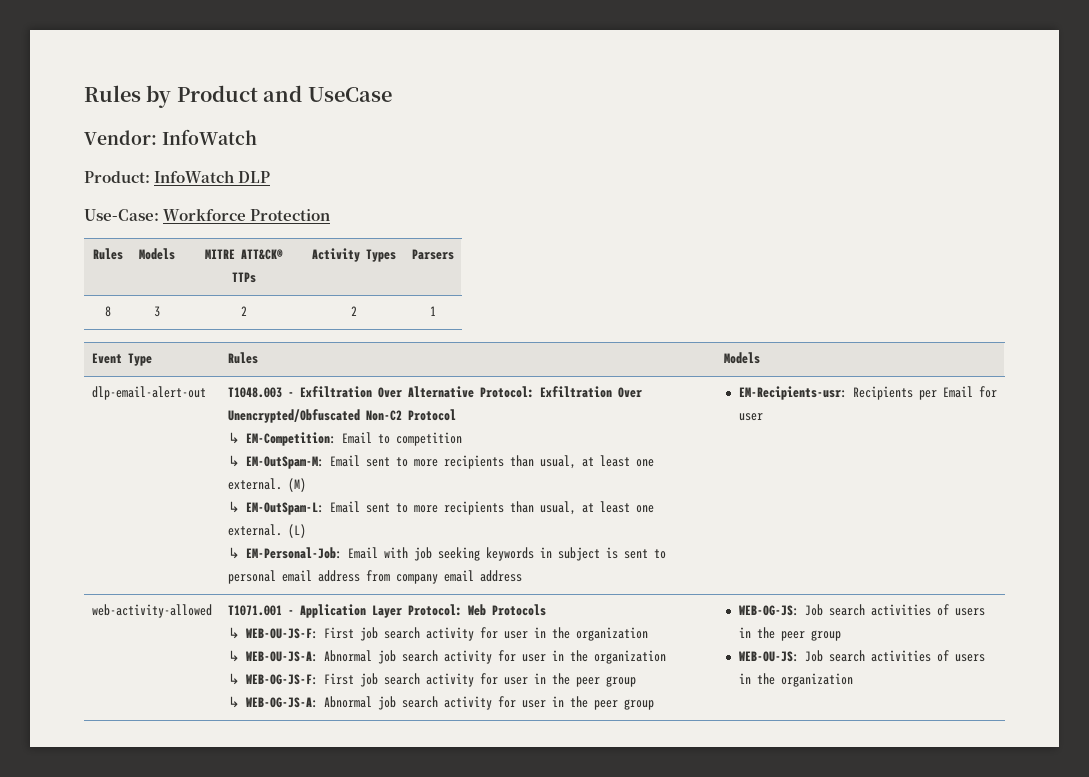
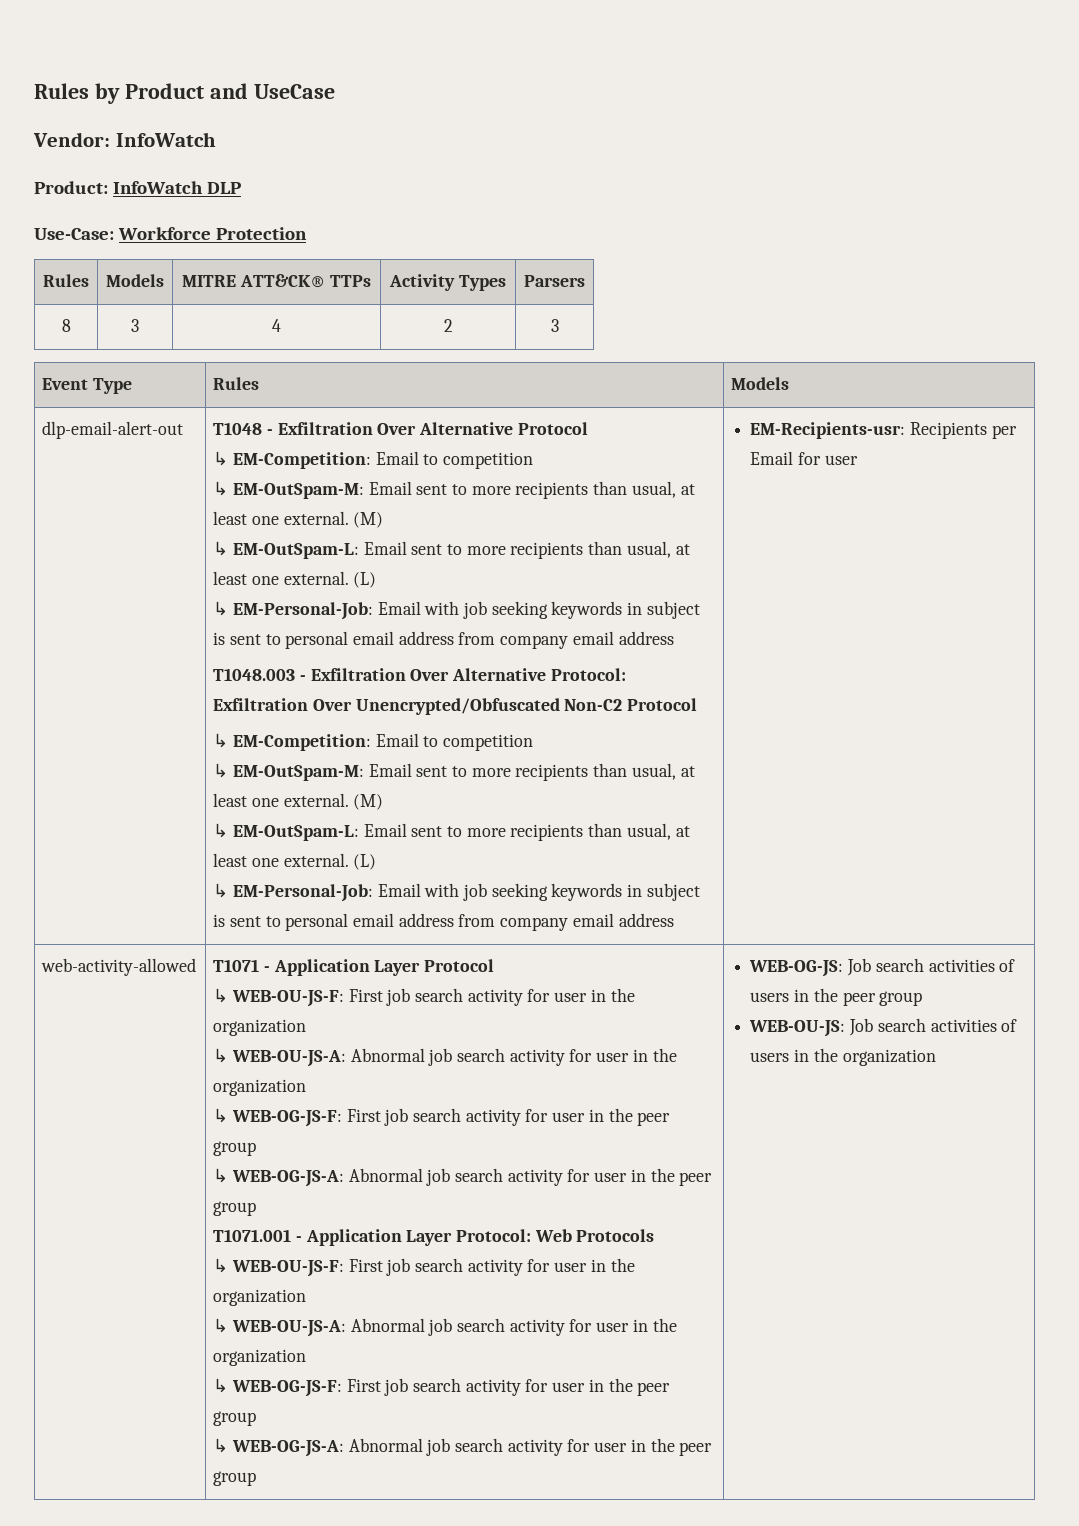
[240,306,247,316] [351,306,357,316] [429,306,436,316] 2 | 2 | 1 -> [272,319,281,332] [443,319,453,332] [550,319,559,332] 4 | 2 | 3
(206, 393) none -> [213,422,588,435] [213,451,534,469] [213,481,695,499] [213,511,384,528] [213,541,690,559] [213,571,377,588] [213,601,700,620] [213,631,674,649] T1048 - Exfiltration Over Alternative Protocol // ↳ EM-Competition: Email to competition // ↳ EM-OutSpam-M: Email sent to more recipients than usual, at least one external. (M) // ↳ EM-OutSpam-L: Email sent to more recipients than usual, at least one external. (L) // ↳ EM-Personal-Job: Email with job seeking keywords in subject is sent to personal email address from company email address //
(212, 611) none -> [213,959,495,976] [213,988,635,1007] [213,1019,307,1036] [213,1048,677,1067] [213,1079,307,1096] [213,1108,671,1127] [213,1141,257,1156] [213,1168,713,1187] [213,1201,257,1216] T1071 - Application Layer Protocol // ↳ WEB-OU-JS-F: First job search activity for user in the organization // ↳ WEB-OU-JS-A: Abnormal job search activity for user in the organization // ↳ WEB-OG-JS-F: First job search activity for user in the peer group // ↳ WEB-OG-JS-A: Abnormal job search activity for user in the peer group //

